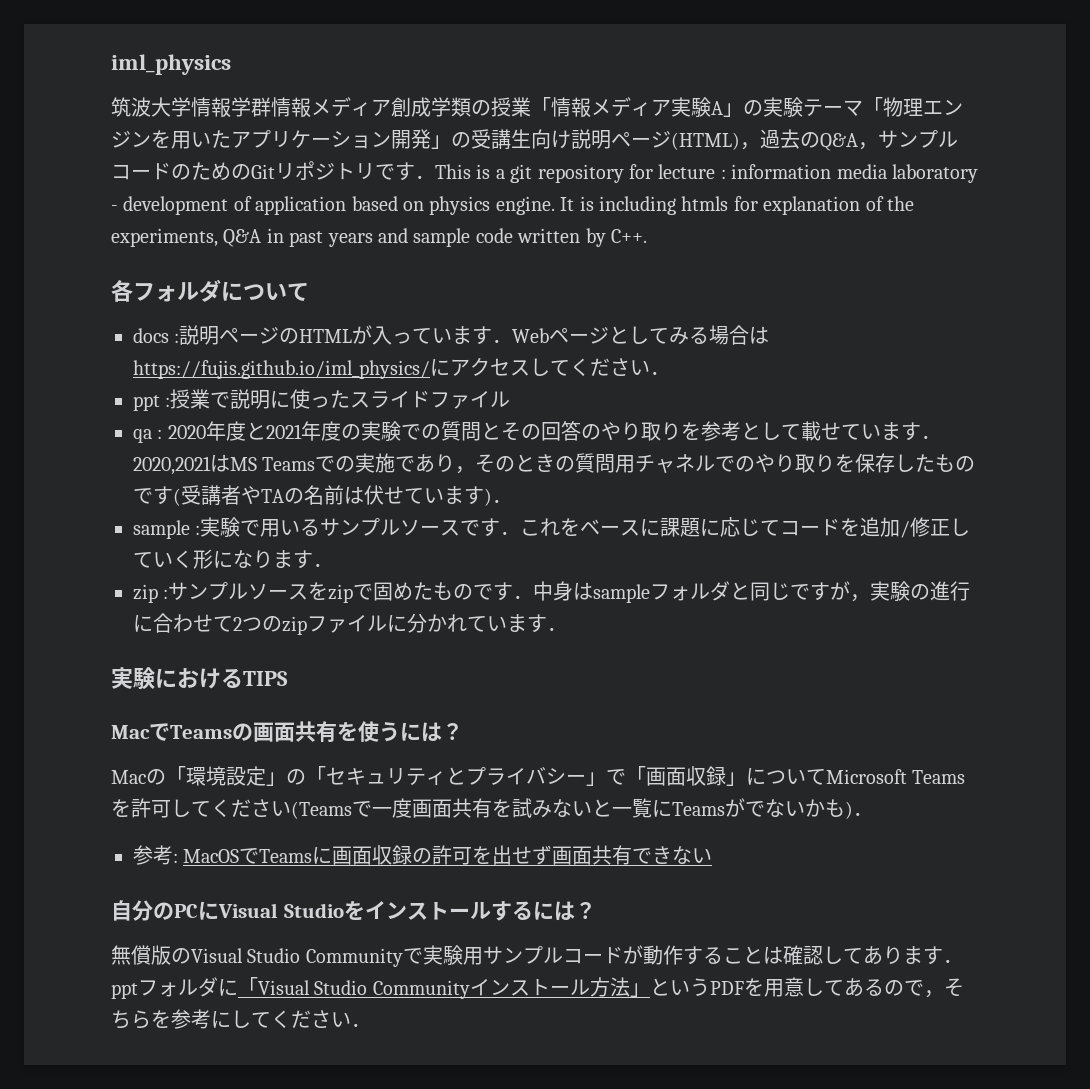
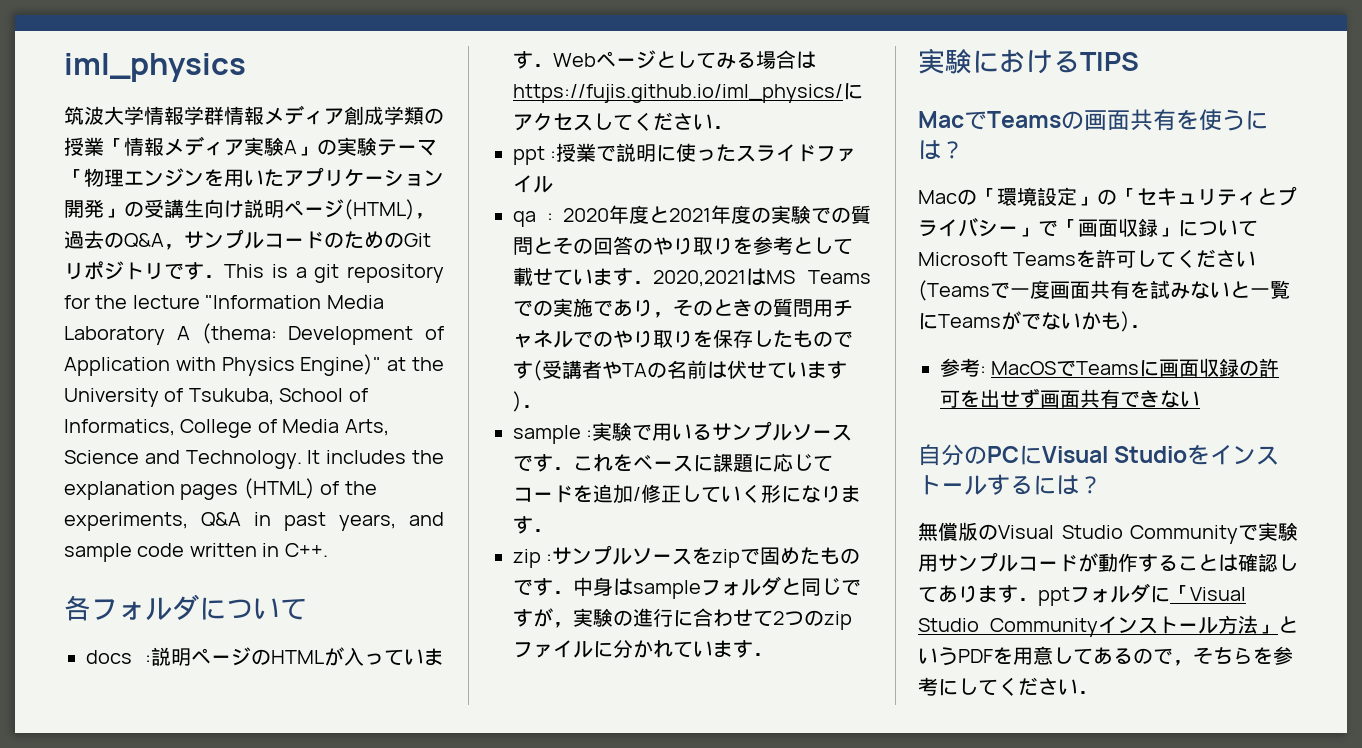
[658,164,978,183] [111,196,861,215] lecture : information media laboratory - development of application based on physics engine. It is including htmls for explanation -> [95,295,384,309] [64,323,444,345] [64,354,445,376] [64,388,368,407] [64,419,389,438] [64,450,444,469] [64,478,315,500] the lecture "Information Media Laboratory A (thema: Development of Application with Physics Engine)" at the University of Tsukuba, School of Informatics, College of Media Arts, Science and Technology. It includes the explanation pages (HTML)
[327,233,373,247] years -> [339,514,396,531] years,
[585,228,606,247] by -> [262,543,280,557] in

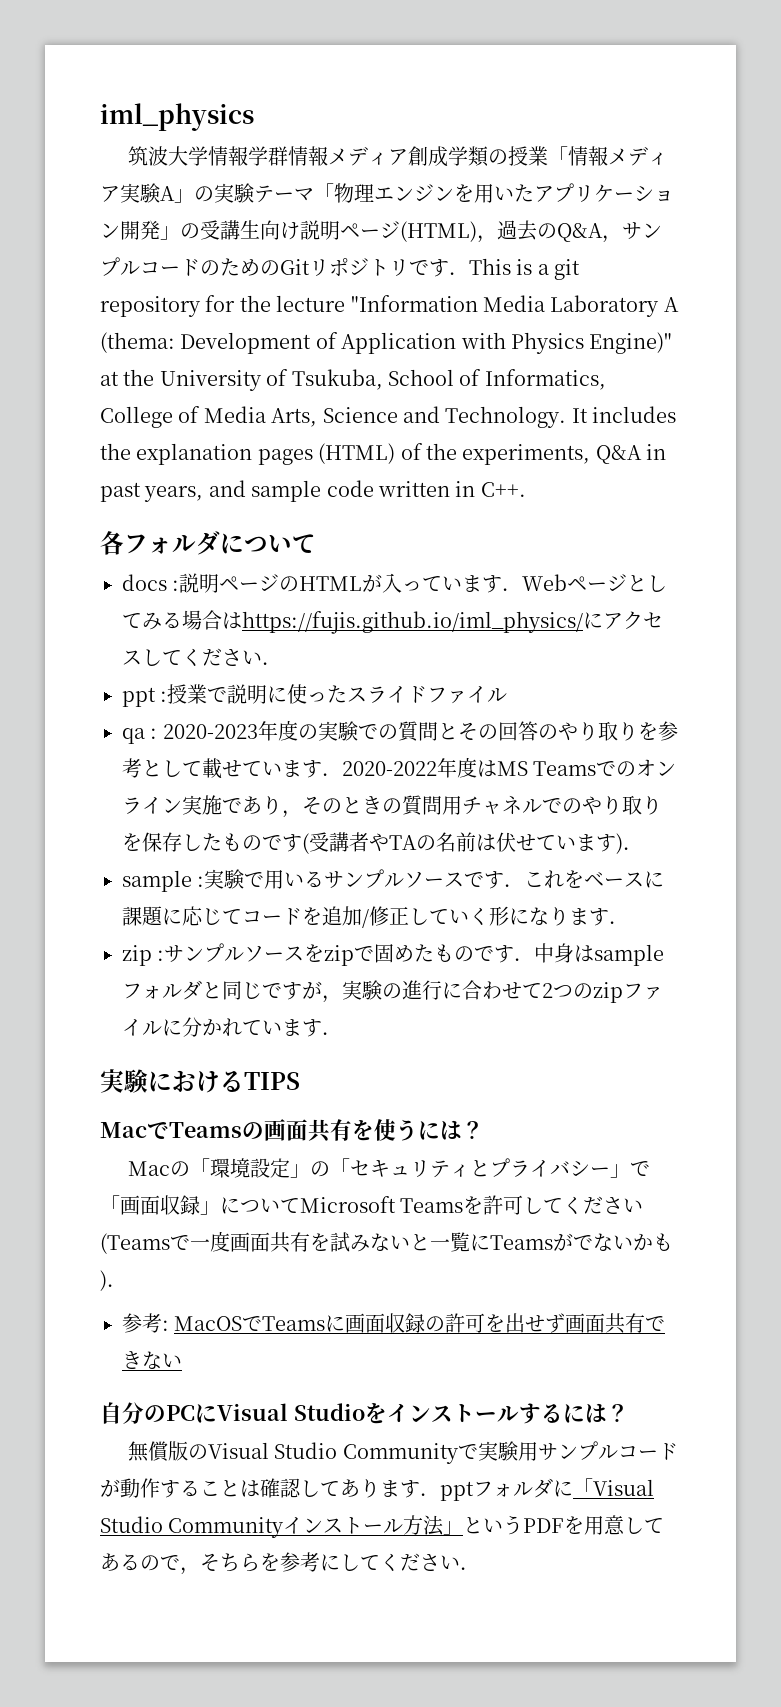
[563,205,711,224] 2020年度と2021 -> [162,724,258,739] 2020-2023
[653,270,746,287] 2020,2021 -> [342,757,477,778] 2020-2022年度
(553, 308) none -> [636,759,677,777] [122,797,182,814] オンライン

